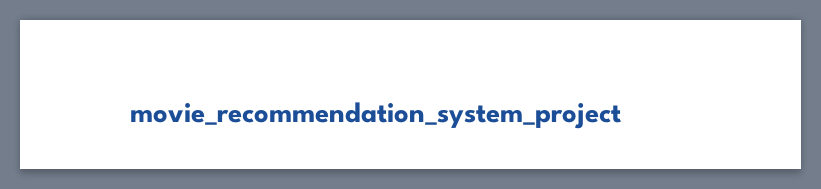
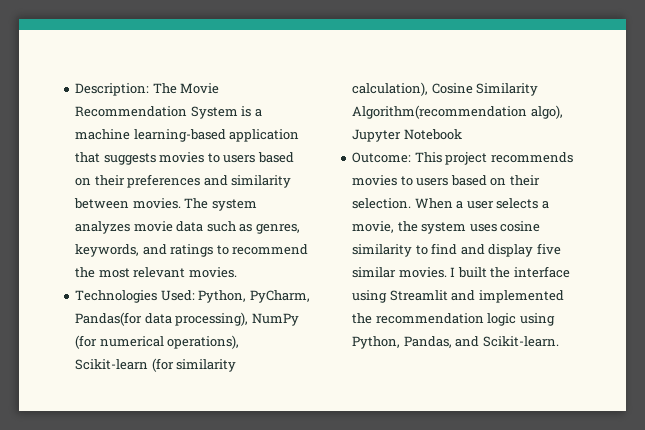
[130,102,621,129] movie_recommendation_system_project -> [75,83,220,96] [75,106,262,119] [75,129,300,142] [75,152,294,165] [75,174,292,188] [74,198,257,211] [75,221,300,234] [75,244,309,257] [75,267,237,278] [75,290,310,303] [75,312,299,326] [75,335,240,349] [75,358,237,372] [352,82,539,96] [352,105,563,119] [352,129,462,142] [352,152,573,165] [352,175,540,186] [352,198,549,209] [352,221,541,234] [352,243,561,257] [352,266,570,278] [352,290,564,303] [352,313,555,326] [352,336,559,349] Description: The Movie Recommendation System is a machine learning-based application that suggests movies to users based on their preferences and similarity between movies. The system analyzes movie data such as genres, keywords, and ratings to recommend the most relevant movies. // Technologies Used: Python, PyCharm, Pandas(for data processing), NumPy (for numerical operations), Scikit-learn (for similarity calculation), Cosine Similarity Algorithm(recommendation algo), Jupyter Notebook // Outcome: This project recommends movies to users based on their selection. When a user selects a movie, the system uses cosine similarity to find and display five similar movies. I built the interface using Streamlit and implemented the recommendation logic using Python, Pandas, and Scikit-learn.

